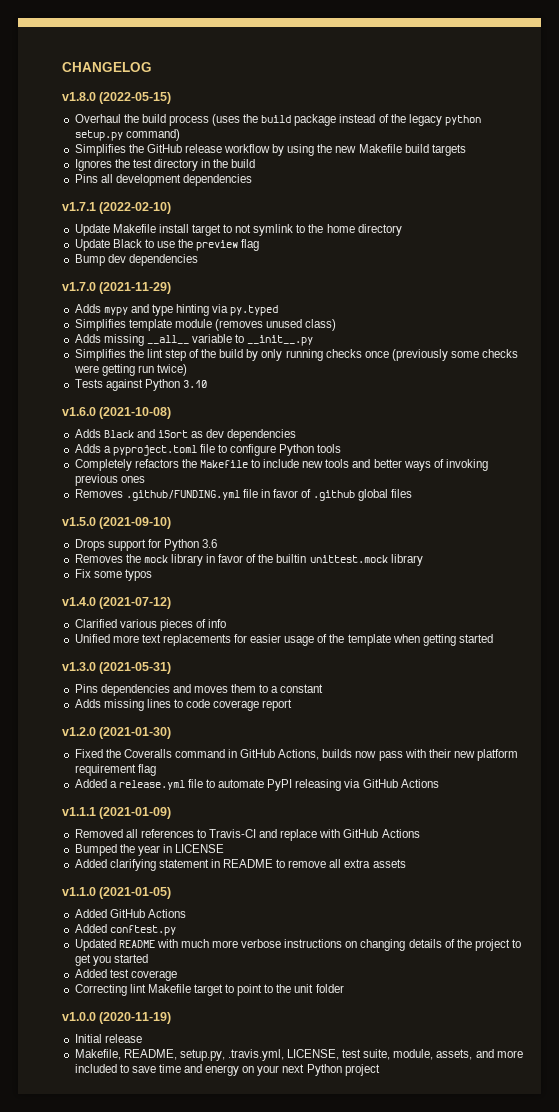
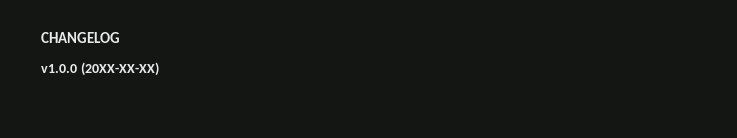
[62,92,172,104] [74,114,481,126] [74,129,180,141] [74,144,466,156] [74,159,256,171] [74,174,252,186] [62,202,172,214] [74,224,402,236] [74,239,260,251] [74,254,198,266] [62,282,172,294] [74,304,279,316] [74,319,337,331] [74,334,314,346] [74,349,519,361] [73,364,187,376] [74,379,207,391] [62,407,172,419] [74,429,297,441] [74,444,342,456] [74,459,488,471] [74,474,145,486] [74,489,413,501] [62,517,172,529] [74,539,218,551] [74,554,423,566] [74,569,152,581] [62,597,172,609] [74,619,227,631] [74,634,493,646] [62,662,172,674] [74,684,324,696] [74,699,293,711] [62,727,172,739] [74,749,519,761] [74,764,156,776] [74,779,439,791] [62,807,172,819] [74,829,420,841] [74,844,225,856] [74,859,406,871] [62,887,172,899] [74,909,186,918] [74,924,176,936] [74,939,522,951] [74,954,148,966] [74,969,177,981] [74,984,344,996] [62,1012,172,1024] [74,1034,142,1043] [74,1049,523,1061] [74,1064,380,1076] v1.8.0 (2022-05-15) // Overhaul the build process (uses the build package instead of the legacy python setup.py command) // Simplifies the GitHub release workflow by using the new Makefile build targets // Ignores the test directory in the build // Pins all development dependencies // v1.7.1 (2022-02-10) // Update Makefile install target to not symlink to the home directory // Update Black to use the preview flag // Bump dev dependencies // v1.7.0 (2021-11-29) // Adds mypy and type hinting via py.typed // Simplifies template module (removes unused class) // Adds missing __all__ variable to __init__.py // Simplifies the lint step of the build by only running checks once (previously some checks were getting run twice) // Tests against Python 3.10 // v1.6.0 (2021-10-08) // Adds Black and iSort as dev dependencies // Adds a pyproject.toml file to configure Python tools // Completely refactors the Makefile to include new tools and better ways of invoking previous ones // Removes .github/FUNDING.yml file in favor of .github global files // v1.5.0 (2021-09-10) // Drops support for Python 3.6 // Removes the mock library in favor of the builtin unittest.mock library // Fix some typos // v1.4.0 (2021-07-12) // Clarified various pieces of info // Unified more text replacements for easier usage of the template when getting started // v1.3.0 (2021-05-31) // Pins dependencies and moves them to a constant // Adds missing lines to code coverage report // v1.2.0 (2021-01-30) // Fixed the Coveralls command in GitHub Actions, builds now pass with their new platform requirement flag // Added a release.yml file to automate PyPI releasing via GitHub Actions // v1.1.1 (2021-01-09) // Removed all references to Travis-CI and replace with GitHub Actions // Bumped the year in LICENSE // Added clarifying statement in README to remove all extra assets // v1.1.0 (2021-01-05) // Added GitHub Actions // Added conftest.py // Updated README with much more verbose instructions on changing details of the project to get you started // Added test coverage // Correcting lint Makefile target to point to the unit folder // v1.0.0 (2020-11-19) // Initial release // Makefile, README, setup.py, .travis.yml, LICENSE, test suite, module, assets, and more included to save time and energy on your next Python project -> [41,62,159,76] v1.0.0 (20XX-XX-XX)

